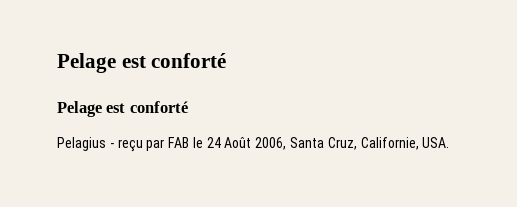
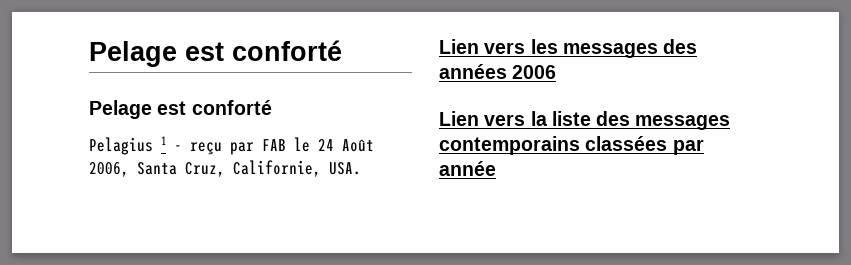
(106, 144) none -> [161,136,166,145] 1
(450, 142) none -> [439,39,698,58] [439,64,557,79] [439,111,731,130] [439,136,704,155] [439,161,496,176] // Lien vers les messages des années 2006 // Lien vers la liste des messages contemporains classées par année

